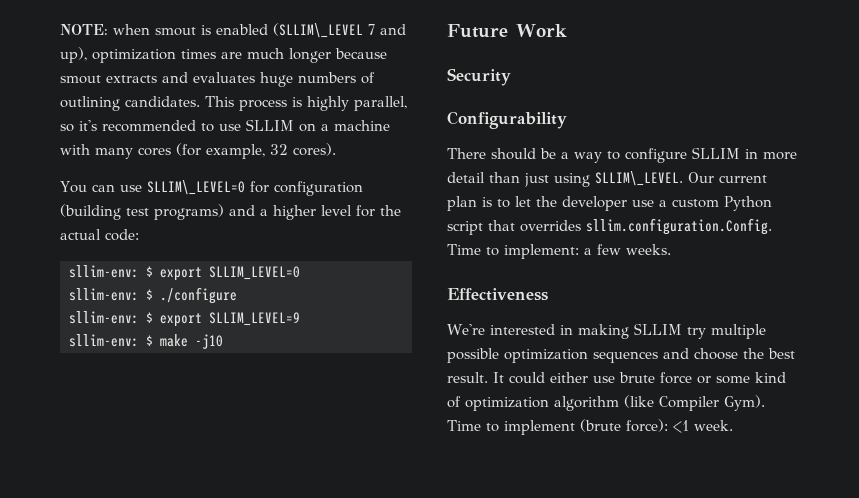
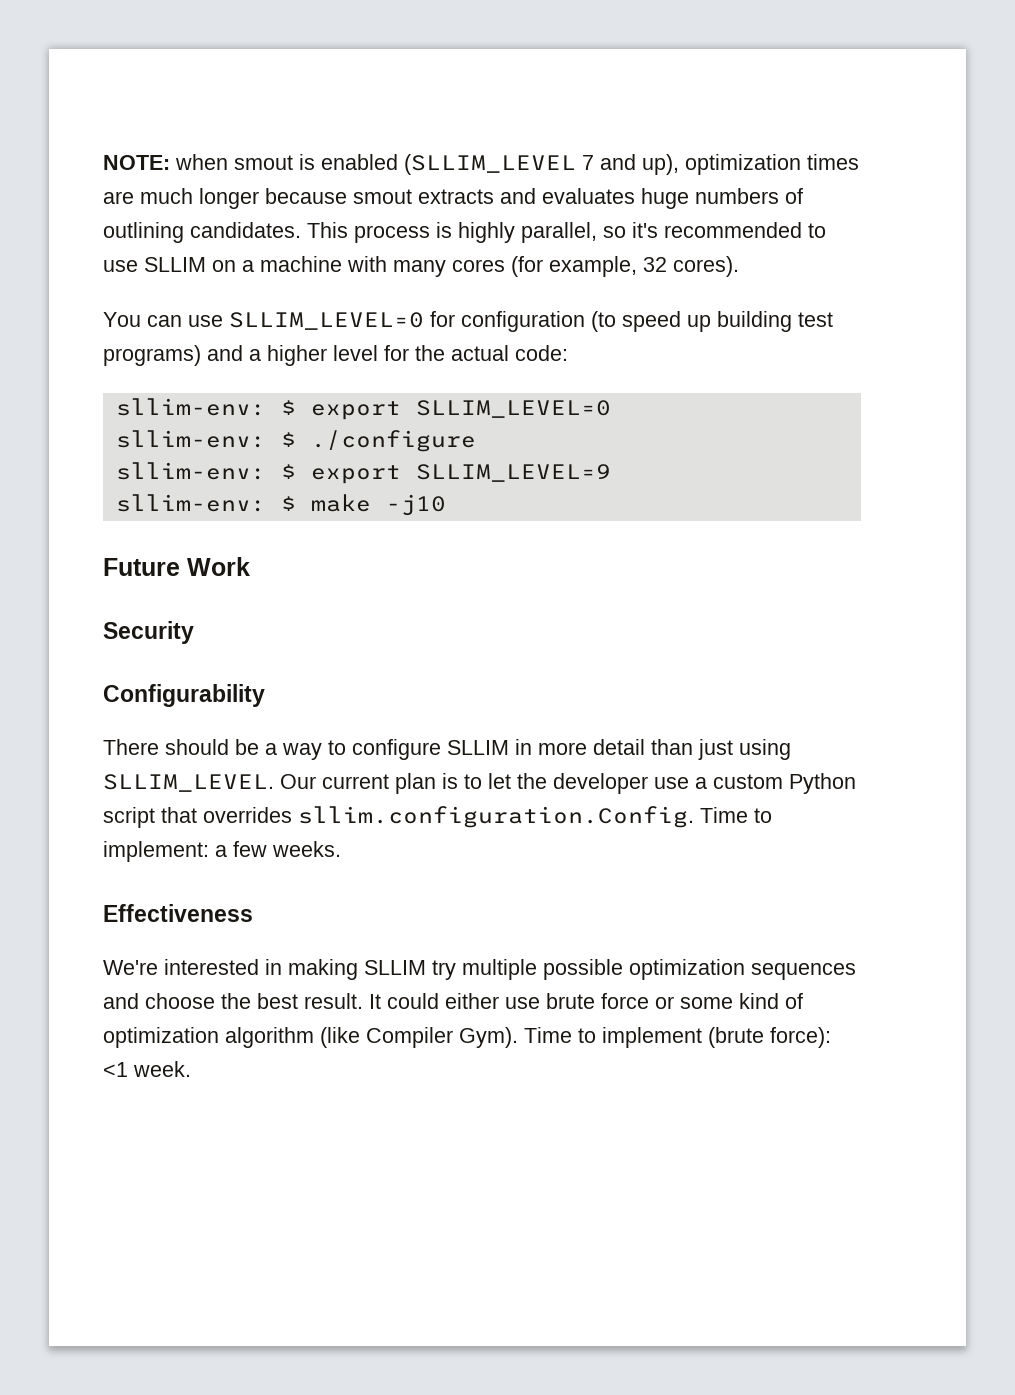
[273,23,363,38] (SLLIM\_LEVEL -> [404,154,576,175] (SLLIM_LEVEL
[146,180,245,195] SLLIM\_LEVEL=0 -> [229,312,424,330] SLLIM_LEVEL=0
[60,204,121,220] (building -> [591,311,792,332] (to speed up building
[595,171,683,186] SLLIM\_LEVEL. -> [103,774,274,792] SLLIM_LEVEL.

